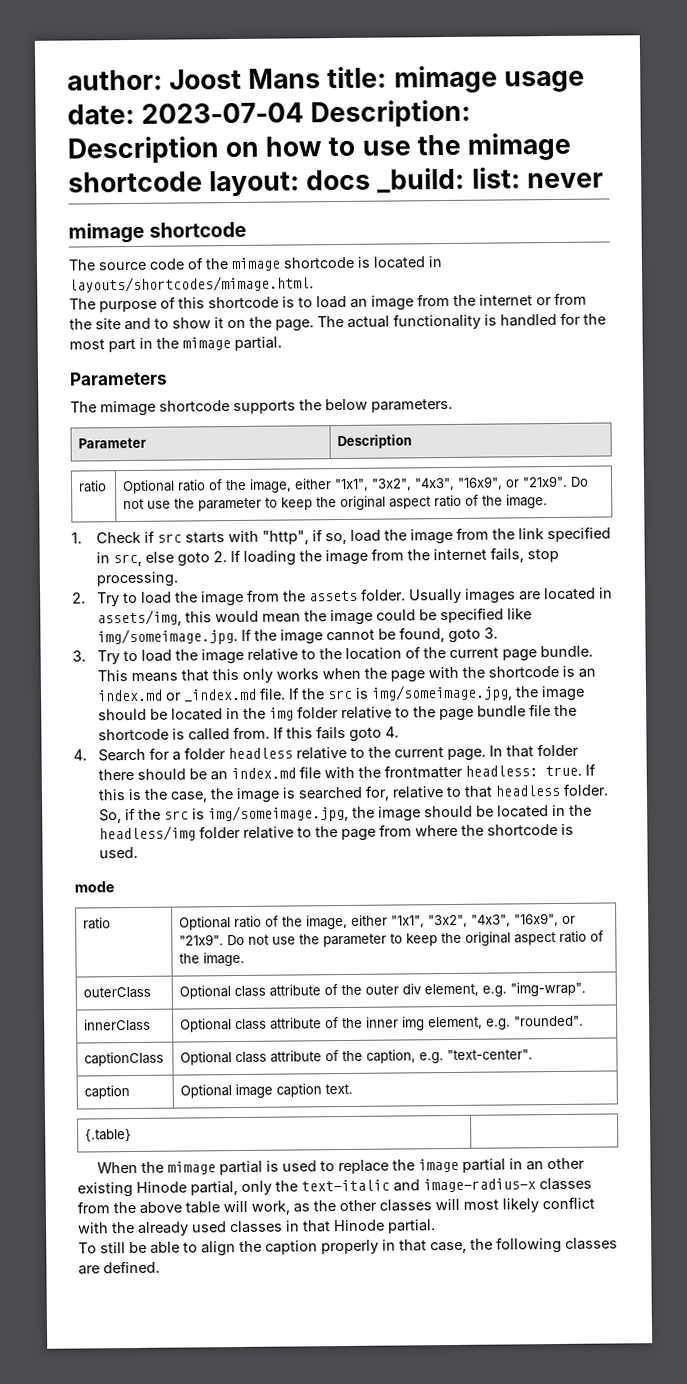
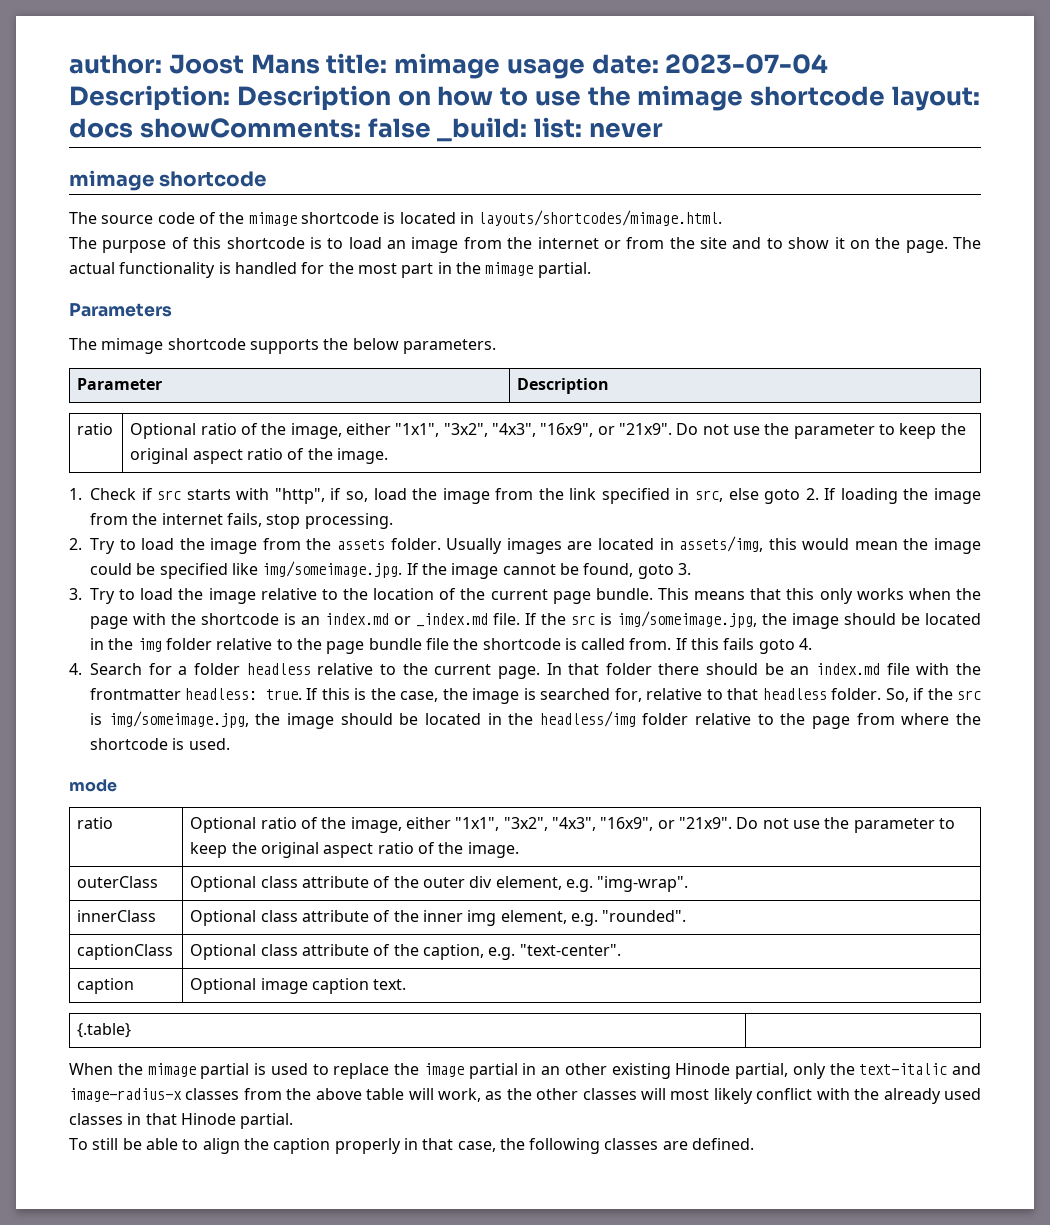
(372, 180) none -> [139,118,431,138] showComments: false

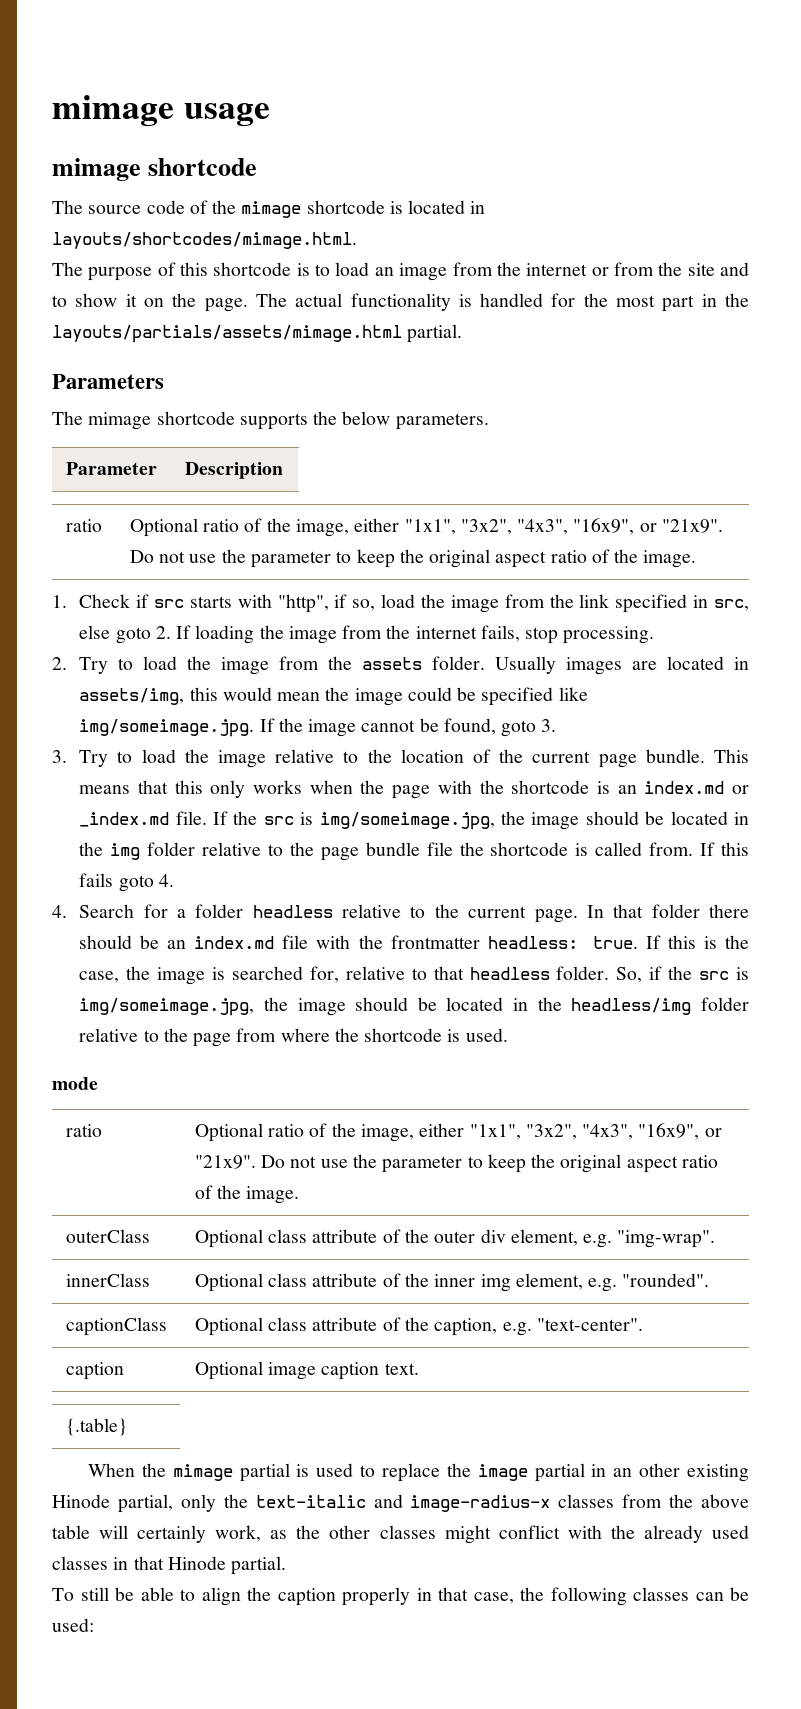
[69,53,829,79] [69,85,980,111] [69,117,663,142] author: Joost Mans title: mimage usage date: 2023-07-04 Description: Description on how to use the mimage shortcode layout: docs showComments: false _build: list: never -> [52,95,270,127] mimage usage
[485,262,534,276] mimage -> [52,325,402,343] layouts/partials/assets/mimage.html
(434, 1094) none -> [137,1525,207,1543] certainly
[641,1088,753,1104] will most likely -> [444,1525,491,1544] might
[662,1138,755,1150] are defined. -> [695,1587,749,1601] [52,1618,94,1632] can be used:

